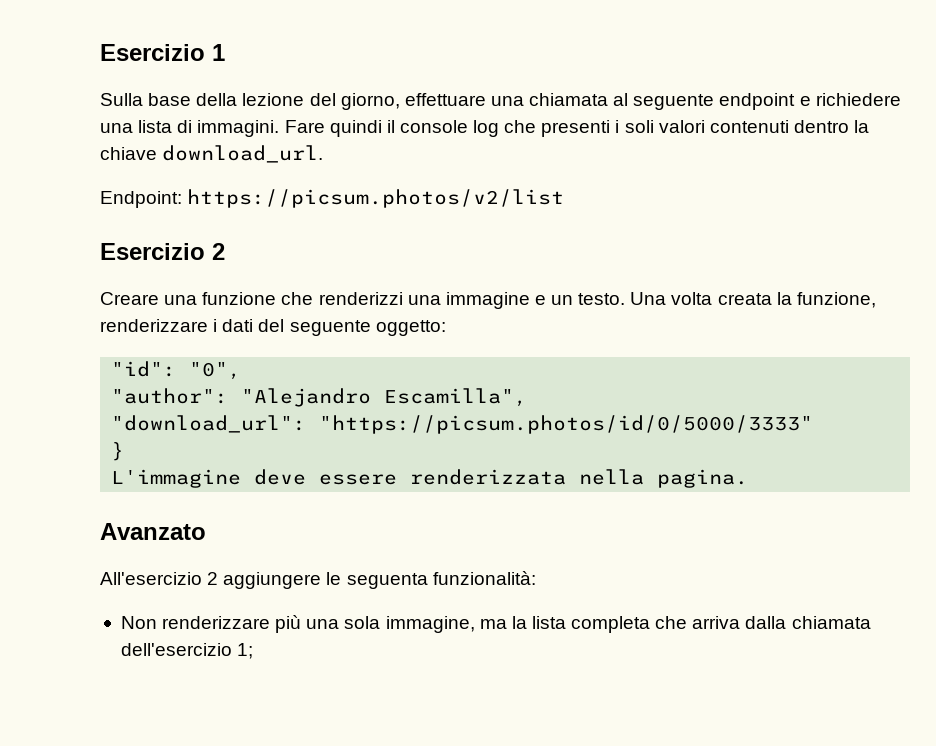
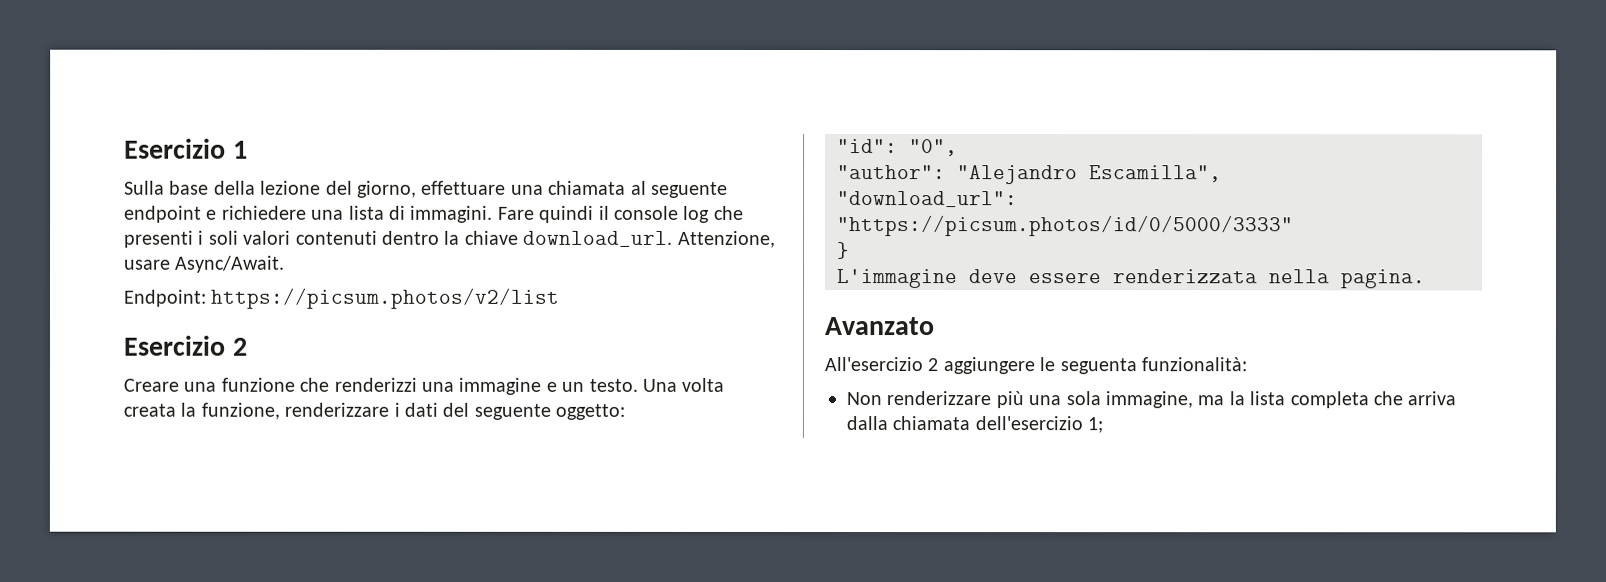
(324, 154) none -> [677,230,776,248] [124,255,286,273] Attenzione, usare Async/Await.

